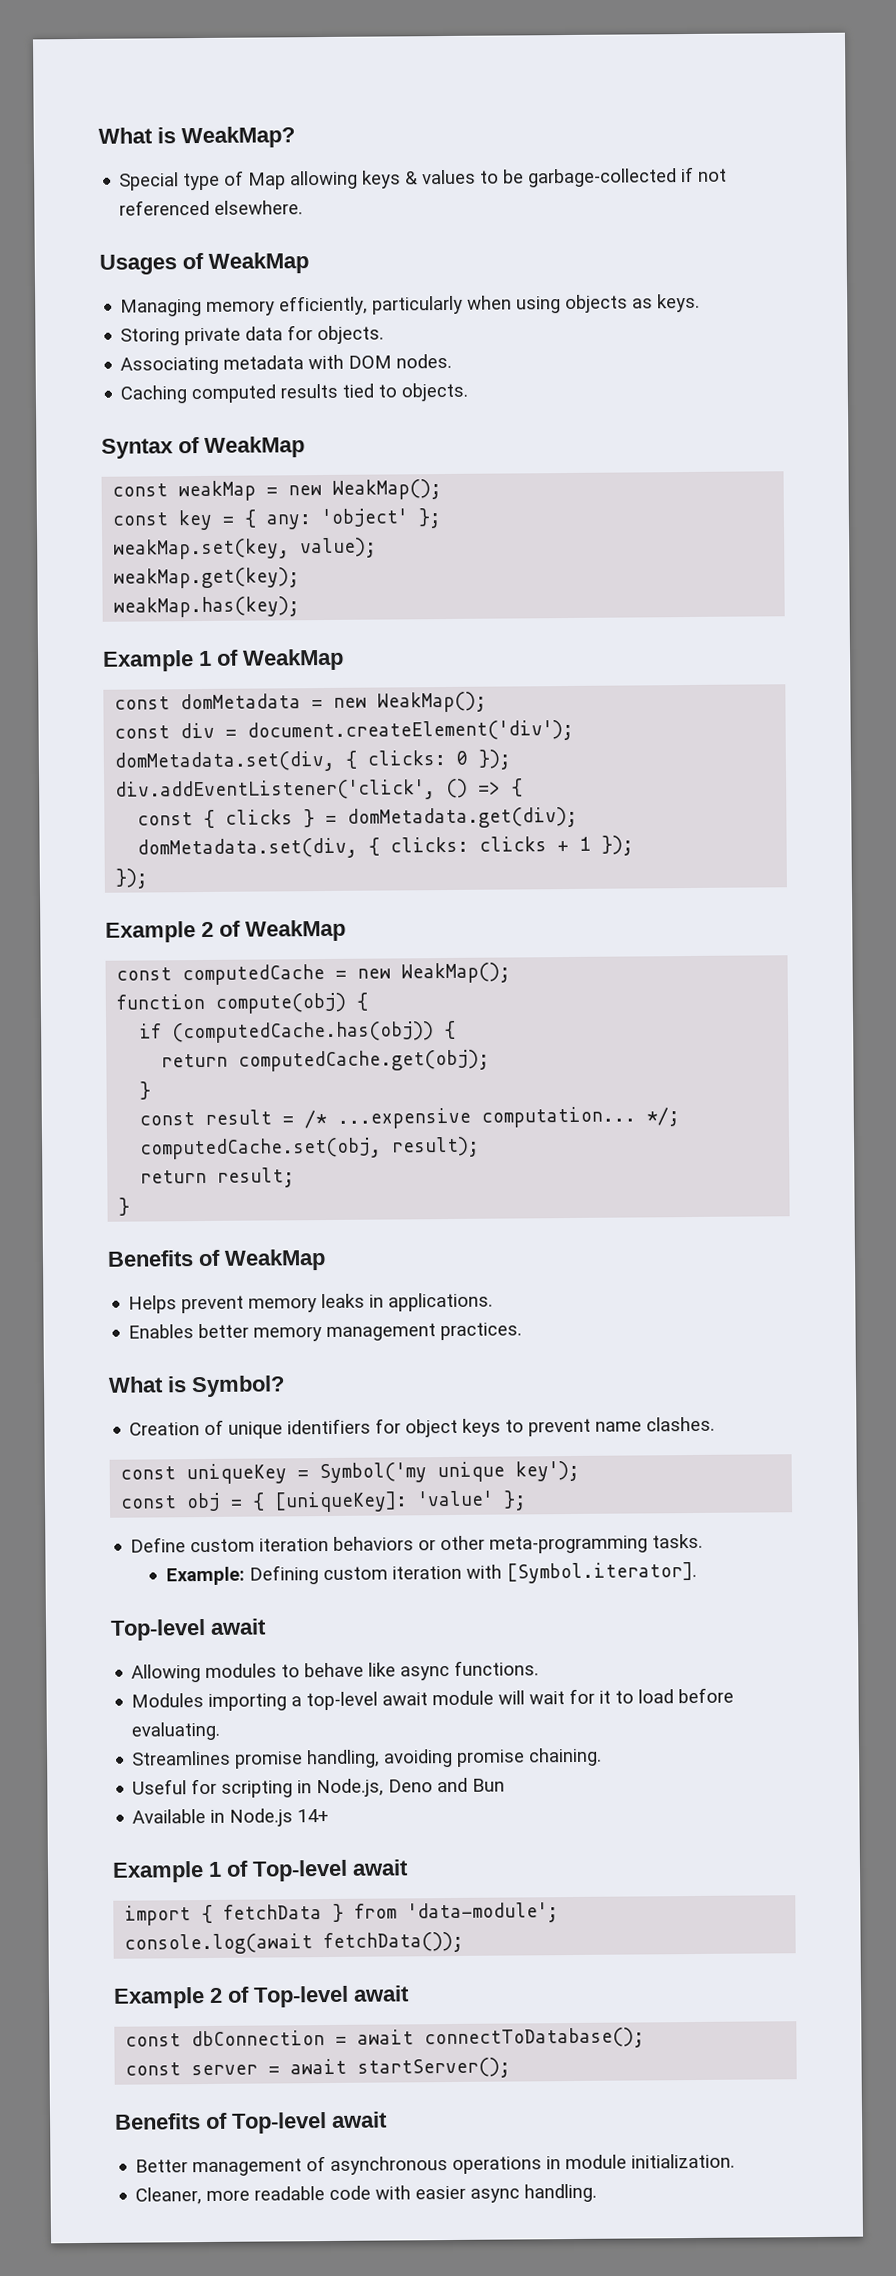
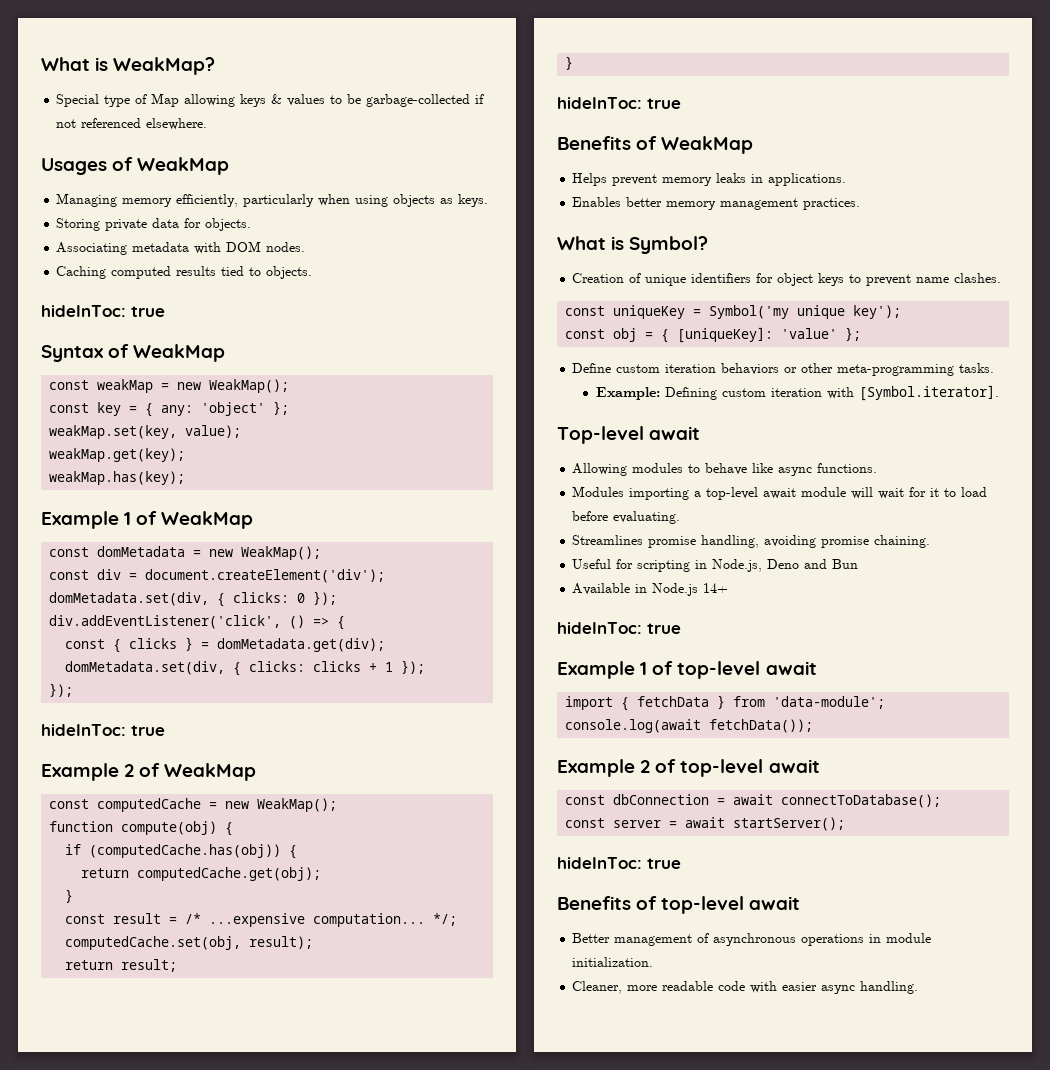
(469, 392) none -> [41,305,165,317] // hideInToc: true
(149, 878) none -> [41,724,165,736] // hideInToc: true
(131, 1206) none -> [557,97,681,109] // hideInToc: true
[112,1859,348,1883] // Example 1 of Top-level -> [557,622,681,634] [557,661,761,679] // hideInToc: true // Example 1 of top-level
[253,1985,349,2008] Top-level -> [680,759,764,777] top-level
[114,2112,327,2134] // Benefits of Top-level -> [557,857,681,869] [557,896,745,914] // hideInToc: true // Benefits of top-level

